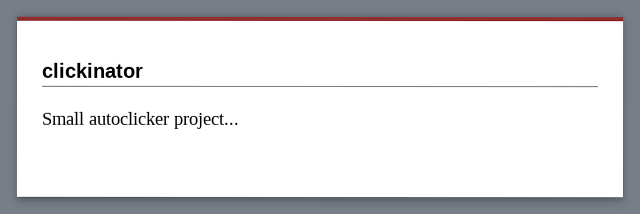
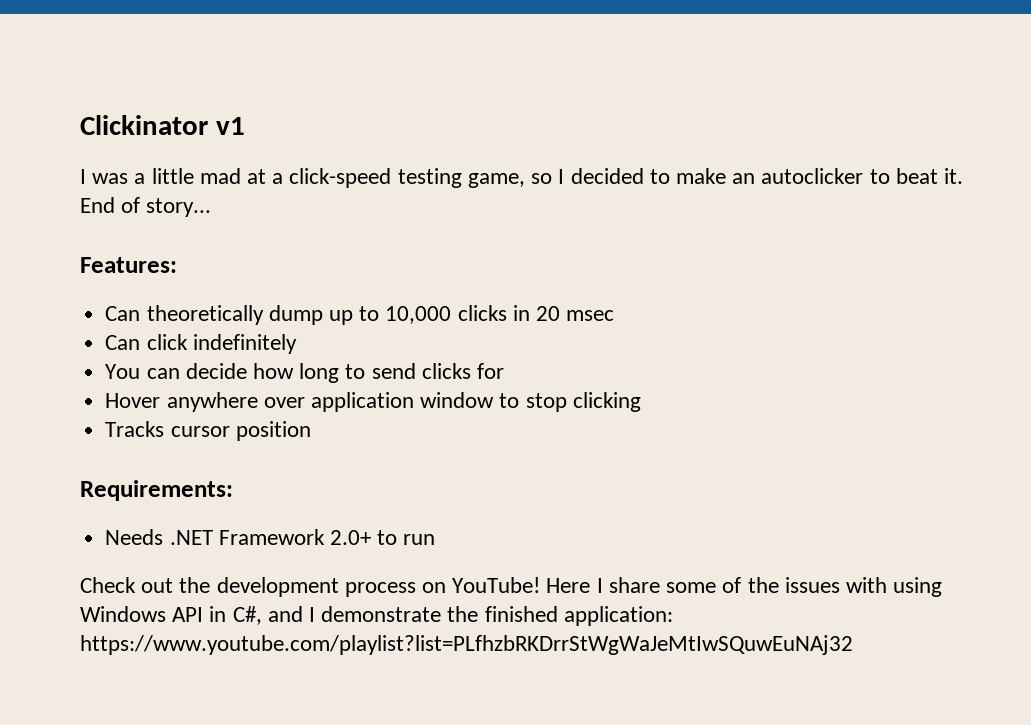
[42,62,144,78] [41,111,239,129] clickinator // Small autoclicker project... -> [80,115,245,135] [80,168,963,188] [80,197,212,217] [80,257,177,273] [105,305,615,325] [105,334,297,354] [105,363,504,383] [105,392,641,412] [105,421,311,441] [80,480,233,501] [105,529,436,545] [80,577,943,597] [80,606,673,626] [80,635,853,655] Clickinator v1 // I was a little mad at a click-speed testing game, so I decided to make an autoclicker to beat it. End of story... // Features: // Can theoretically dump up to 10,000 clicks in 20 msec // Can click indefinitely // You can decide how long to send clicks for // Hover anywhere over application window to stop clicking // Tracks cursor position // Requirements: // Needs .NET Framework 2.0+ to run // Check out the development process on YouTube! Here I share some of the issues with using Windows API in C#, and I demonstrate the finished application: https://www.youtube.com/playlist?list=PLfhzbRKDrrStWgWaJeMtIwSQuwEuNAj32

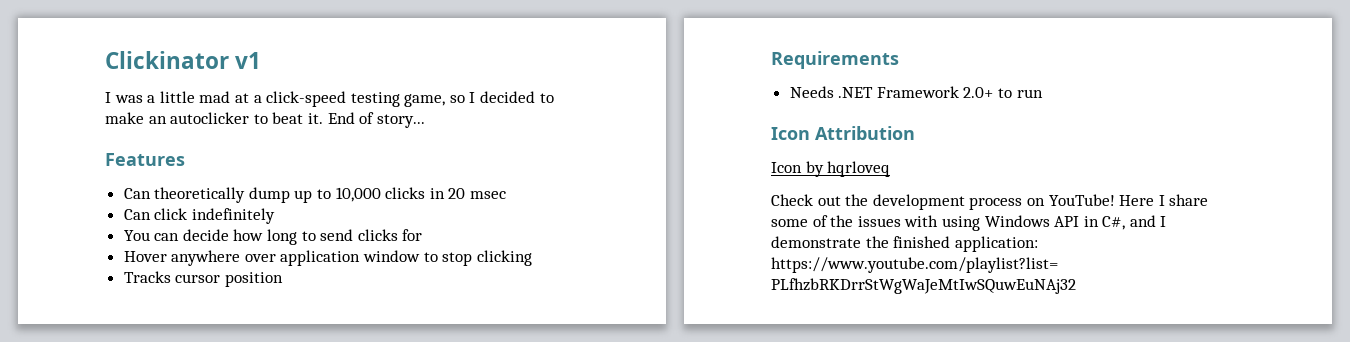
[80,257,177,273] Features: -> [105,153,185,166] Features
[80,480,233,501] Requirements: -> [771,51,899,69] Requirements
(436, 539) none -> [771,126,915,140] [771,161,891,177] // Icon Attribution // Icon by hqrloveq

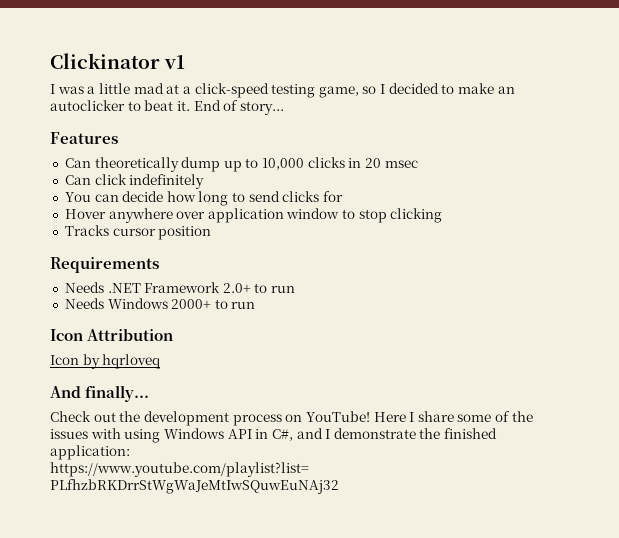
(1043, 93) none -> [64,298,256,309] // Needs Windows 2000+ to run
(891, 169) none -> [50,385,150,402] // And finally...

